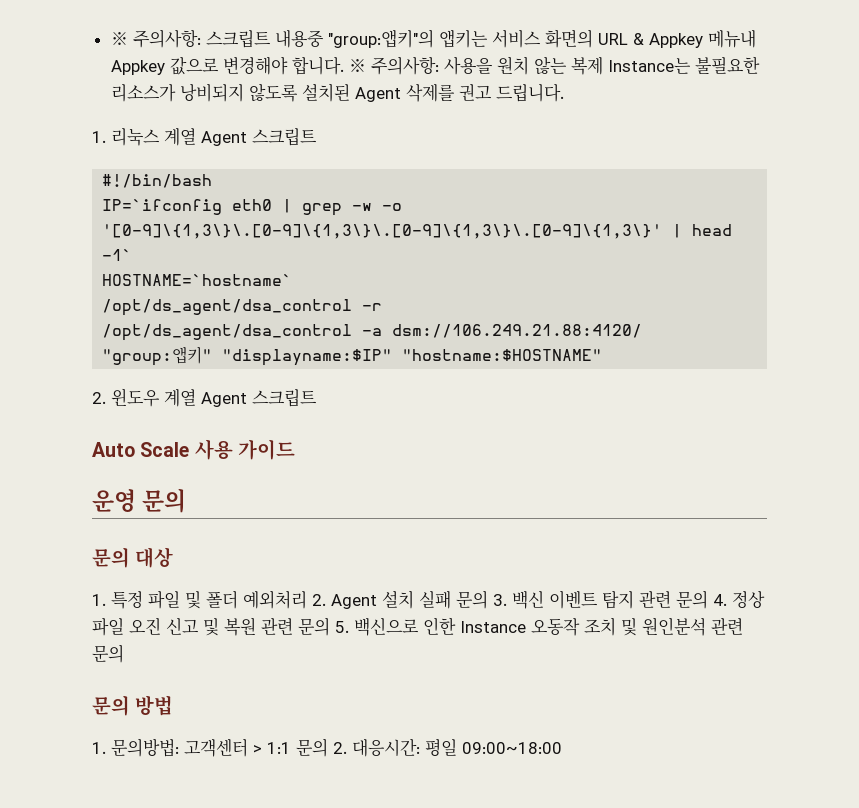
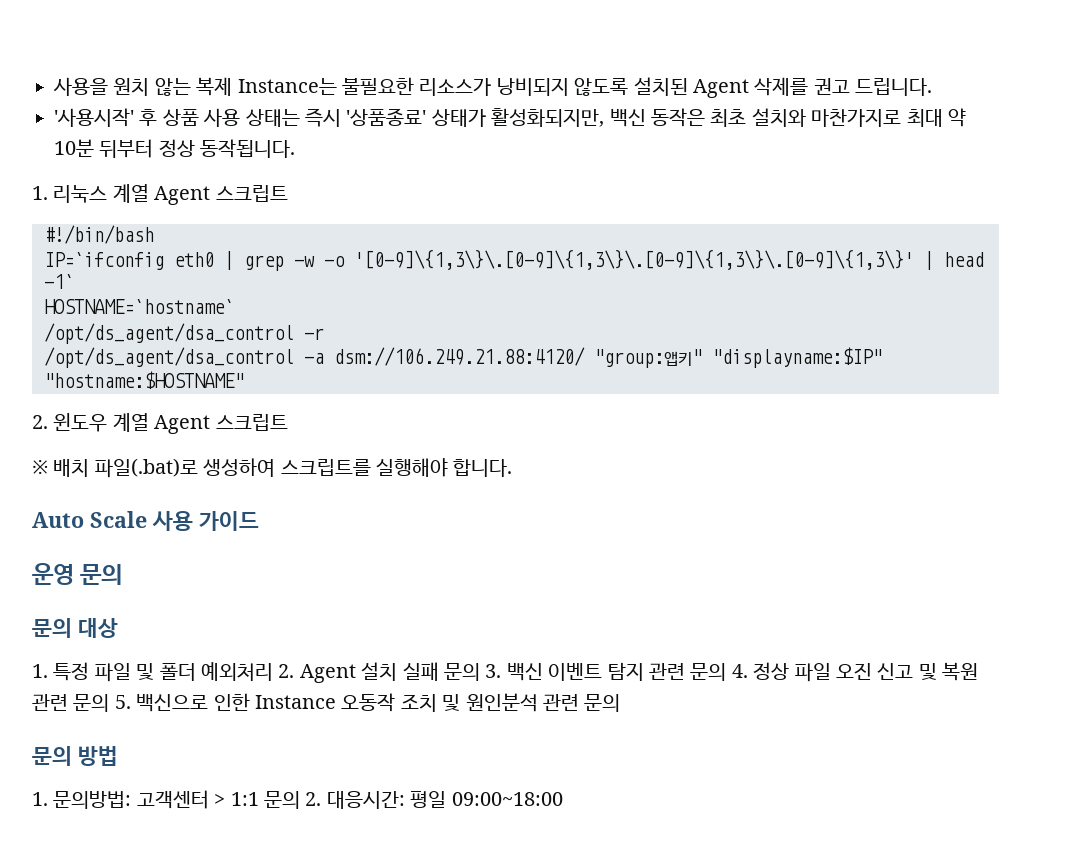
[110,29,756,48] [110,56,439,75] ※ 주의사항: 스크립트 내용중 "group:앱키"의 앱키는 서비스 화면의 URL & Appkey 메뉴내 Appkey 값으로 변경해야 합니다. ※ 주의사항: -> (53, 86) none
(564, 93) none -> [54,108,966,127] [54,139,296,158] // '사용시작' 후 상품 사용 상태는 즉시 '상품종료' 상태가 활성화되지만, 백신 동작은 최초 설치와 마찬가지로 최대 약 10분 뒤부터 정상 동작됩니다.
(317, 398) none -> [32,458,513,478] // ※ 배치 파일(.bat)로 생성하여 스크립트를 실행해야 합니다.

